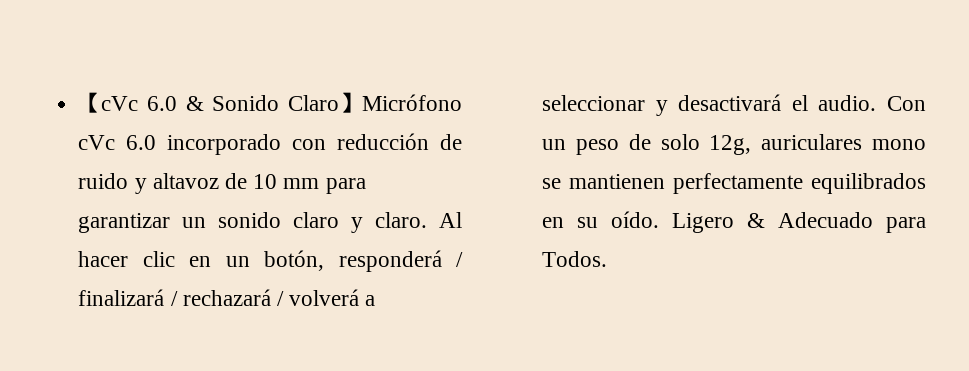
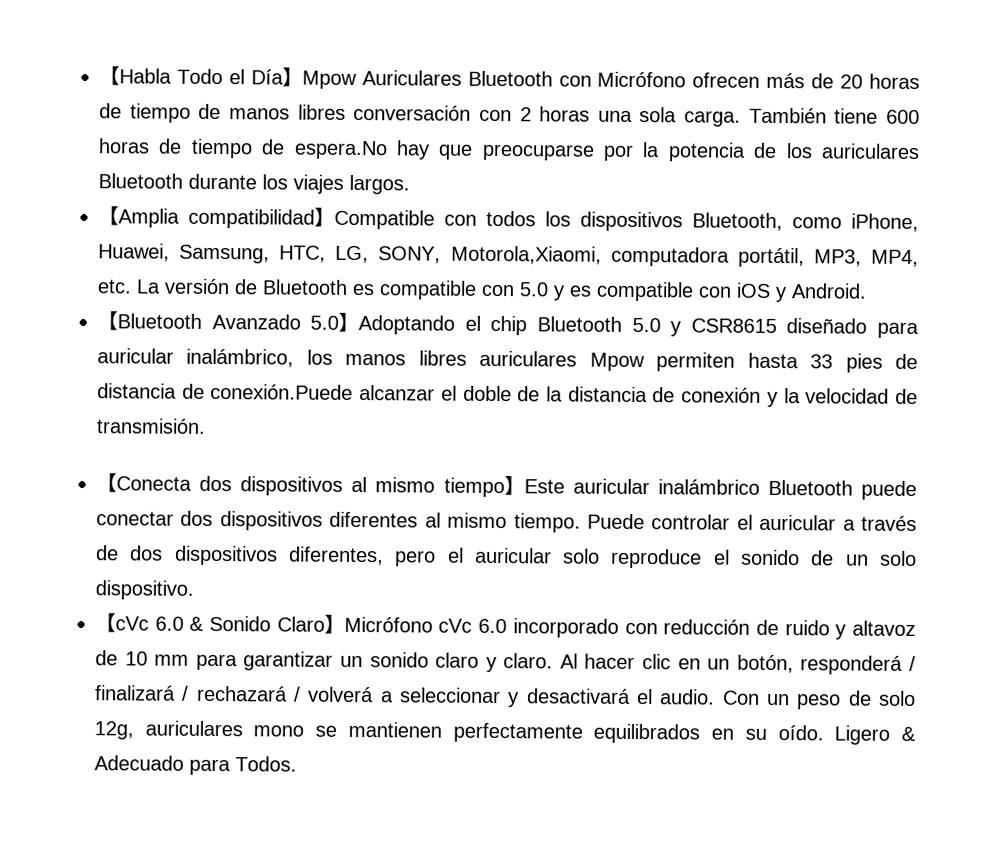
[78,92,102,113] 【 -> [99,66,920,90] [99,103,920,127] [98,138,920,162] [98,173,410,195] [98,206,919,233] [98,243,919,268] [97,278,867,303] [97,311,920,339] [97,348,919,373] [97,383,918,408] [96,418,206,434] [96,473,917,501] [96,510,917,533] [96,545,917,569] [95,580,194,600] [95,613,116,633] 【Habla Todo el Día】Mpow Auriculares Bluetooth con Micrófono ofrecen más de 20 horas de tiempo de manos libres conversación con 2 horas una sola carga. También tiene 600 horas de tiempo de espera.No hay que preocuparse por la potencia de los auriculares Bluetooth durante los viajes largos. // 【Amplia compatibilidad】Compatible con todos los dispositivos Bluetooth, como iPhone, Huawei, Samsung, HTC, LG, SONY, Motorola,Xiaomi, computadora portátil, MP3, MP4, etc. La versión de Bluetooth es compatible con 5.0 y es compatible con iOS y Android. // 【Bluetooth Avanzado 5.0】Adoptando el chip Bluetooth 5.0 y CSR8615 diseñado para auricular inalámbrico, los manos libres auriculares Mpow permiten hasta 33 pies de distancia de conexión.Puede alcanzar el doble de la distancia de conexión y la velocidad de transmisión. // 【Conecta dos dispositivos al mismo tiempo】Este auricular inalámbrico Bluetooth puede conectar dos dispositivos diferentes al mismo tiempo. Puede controlar el auricular a través de dos dispositivos diferentes, pero el auricular solo reproduce el sonido de un solo dispositivo. // 【

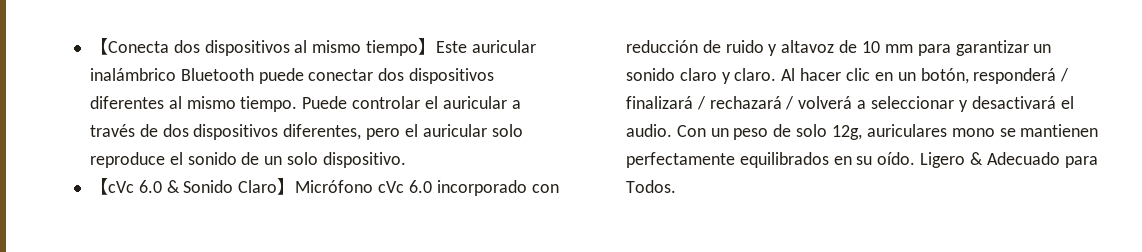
[99,66,920,90] [99,103,920,127] [98,138,920,162] [98,173,410,195] [98,206,919,233] [98,243,919,268] [97,278,867,303] [97,311,920,339] [97,348,919,373] [97,383,918,408] [96,418,206,434] [96,473,117,493] 【Habla Todo el Día】Mpow Auriculares Bluetooth con Micrófono ofrecen más de 20 horas de tiempo de manos libres conversación con 2 horas una sola carga. También tiene 600 horas de tiempo de espera.No hay que preocuparse por la potencia de los auriculares Bluetooth durante los viajes largos. // 【Amplia compatibilidad】Compatible con todos los dispositivos Bluetooth, como iPhone, Huawei, Samsung, HTC, LG, SONY, Motorola,Xiaomi, computadora portátil, MP3, MP4, etc. La versión de Bluetooth es compatible con 5.0 y es compatible con iOS y Android. // 【Bluetooth Avanzado 5.0】Adoptando el chip Bluetooth 5.0 y CSR8615 diseñado para auricular inalámbrico, los manos libres auriculares Mpow permiten hasta 33 pies de distancia de conexión.Puede alcanzar el doble de la distancia de conexión y la velocidad de transmisión. // 【 -> [89,38,108,55] 【

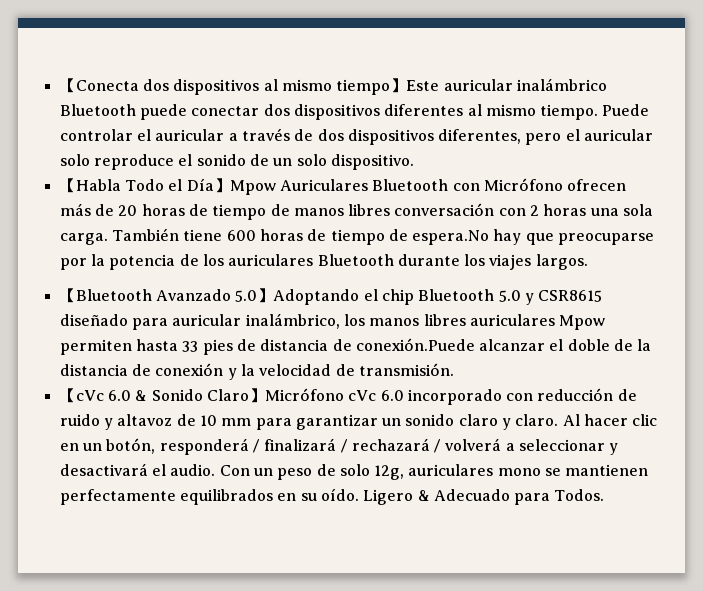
(406, 160) none -> [59,178,627,195] [59,203,654,220] [59,228,655,245] [59,254,588,270] [59,288,603,305] [59,313,606,330] [59,338,652,355] [59,363,454,380] // 【Habla Todo el Día】Mpow Auriculares Bluetooth con Micrófono ofrecen más de 20 horas de tiempo de manos libres conversación con 2 horas una sola carga. También tiene 600 horas de tiempo de espera.No hay que preocuparse por la potencia de los auriculares Bluetooth durante los viajes largos. // 【Bluetooth Avanzado 5.0】Adoptando el chip Bluetooth 5.0 y CSR8615 diseñado para auricular inalámbrico, los manos libres auriculares Mpow permiten hasta 33 pies de distancia de conexión.Puede alcanzar el doble de la distancia de conexión y la velocidad de transmisión.

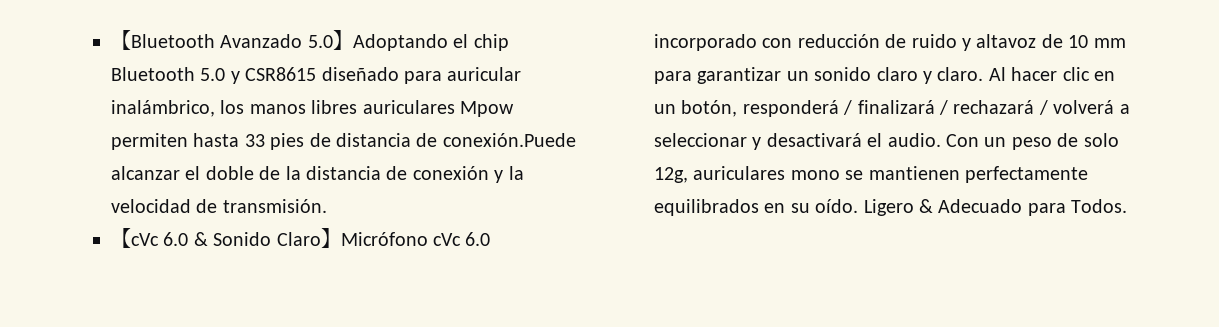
[59,78,607,95] [59,104,650,120] [59,128,654,145] [59,154,414,170] [59,178,627,195] [59,203,654,220] [59,228,655,245] [59,254,588,270] [59,288,76,303] 【Conecta dos dispositivos al mismo tiempo】Este auricular inalámbrico Bluetooth puede conectar dos dispositivos diferentes al mismo tiempo. Puede controlar el auricular a través de dos dispositivos diferentes, pero el auricular solo reproduce el sonido de un solo dispositivo. // 【Habla Todo el Día】Mpow Auriculares Bluetooth con Micrófono ofrecen más de 20 horas de tiempo de manos libres conversación con 2 horas una sola carga. También tiene 600 horas de tiempo de espera.No hay que preocuparse por la potencia de los auriculares Bluetooth durante los viajes largos. // 【 -> [111,30,131,50] 【

